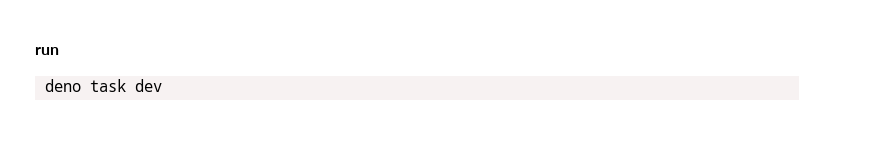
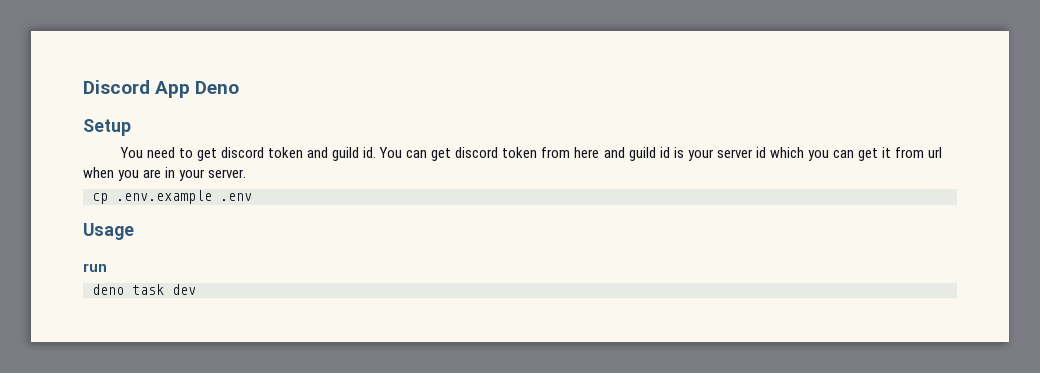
(35, 51) none -> [83,80,240,98] [83,119,131,136] [119,147,943,161] [83,167,247,181] [92,190,252,204] [83,223,134,240] Discord App Deno // Setup // You need to get discord token and guild id. You can get discord token from here and guild id is your server id which you can get it from url when you are in your server. // cp .env.example .env // Usage //

